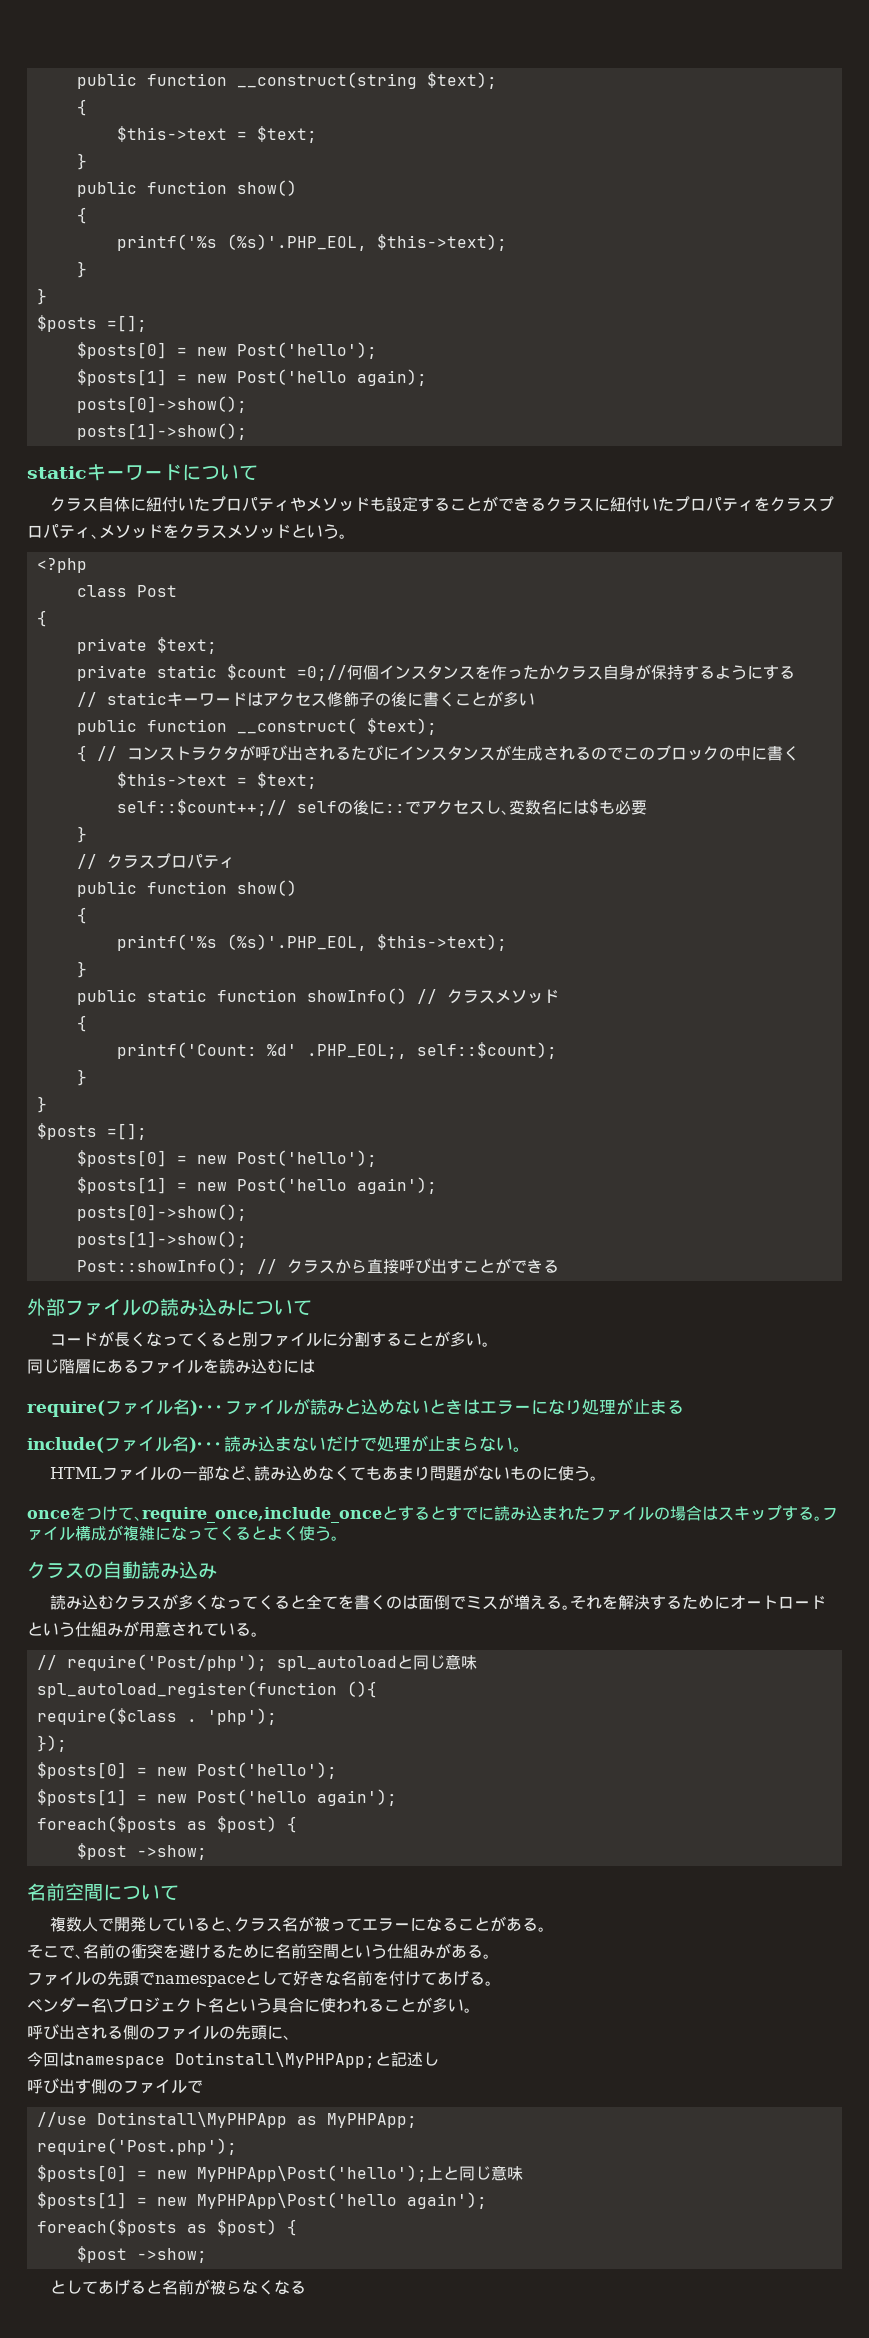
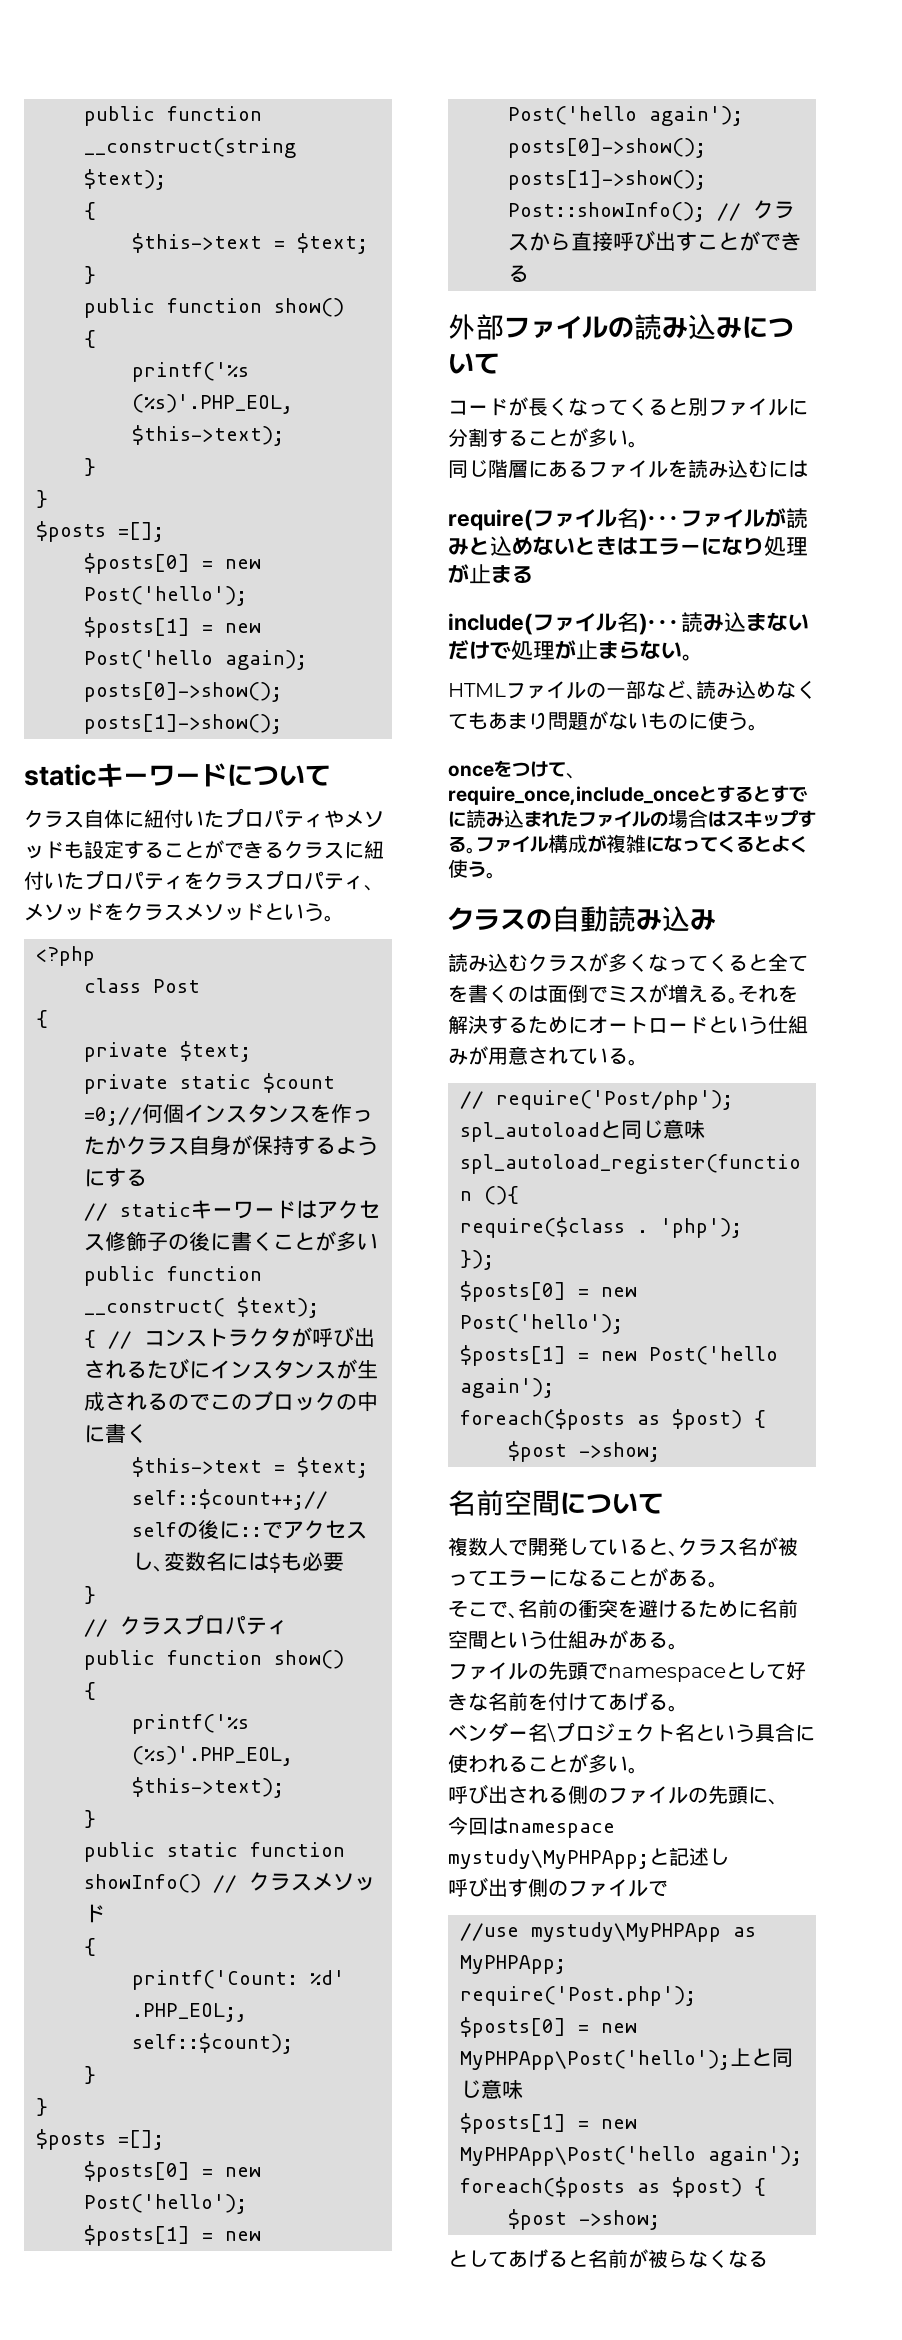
[175,2052,375,2068] Dotinstall\MyPHPApp; -> [448,1849,649,1869] mystudy\MyPHPApp;
[96,2112,287,2128] Dotinstall\MyPHPApp -> [531,1922,721,1942] mystudy\MyPHPApp

